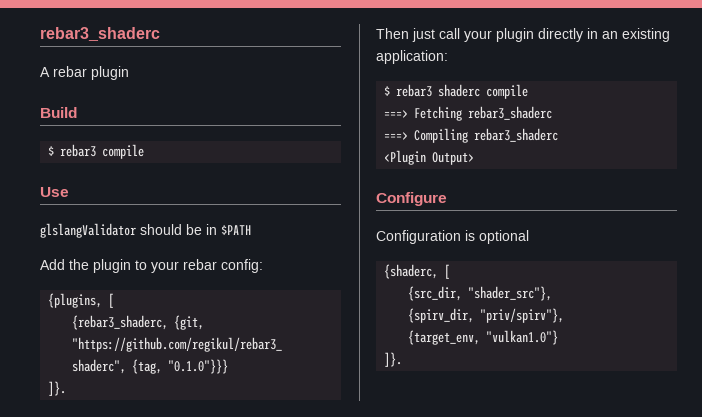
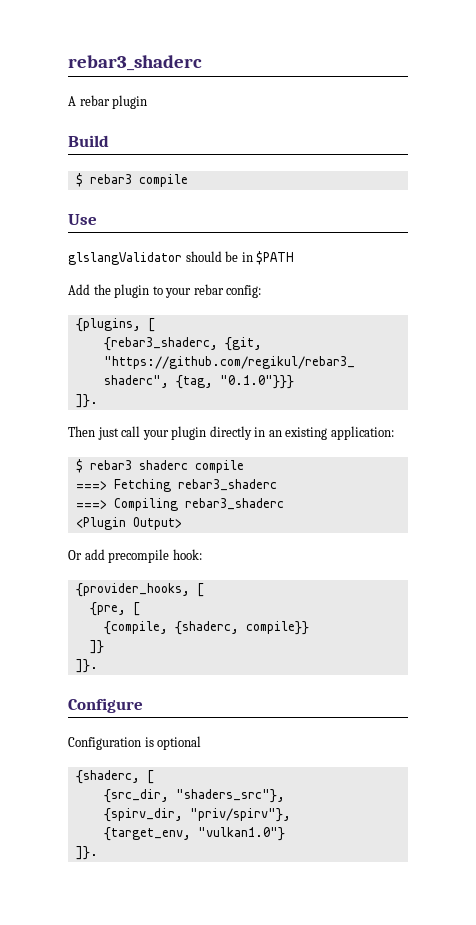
(475, 158) none -> [68,549,202,563] [75,583,204,597] [89,602,140,616] [103,621,309,635] [89,640,104,654] [75,659,98,673] // Or add precompile hook: // {provider_hooks, [ // {pre, [ // {compile, {shaderc, compile}} // ]} // ]}.
[468,286,553,301] "shader_src"}, -> [175,789,285,803] "shaders_src"},

